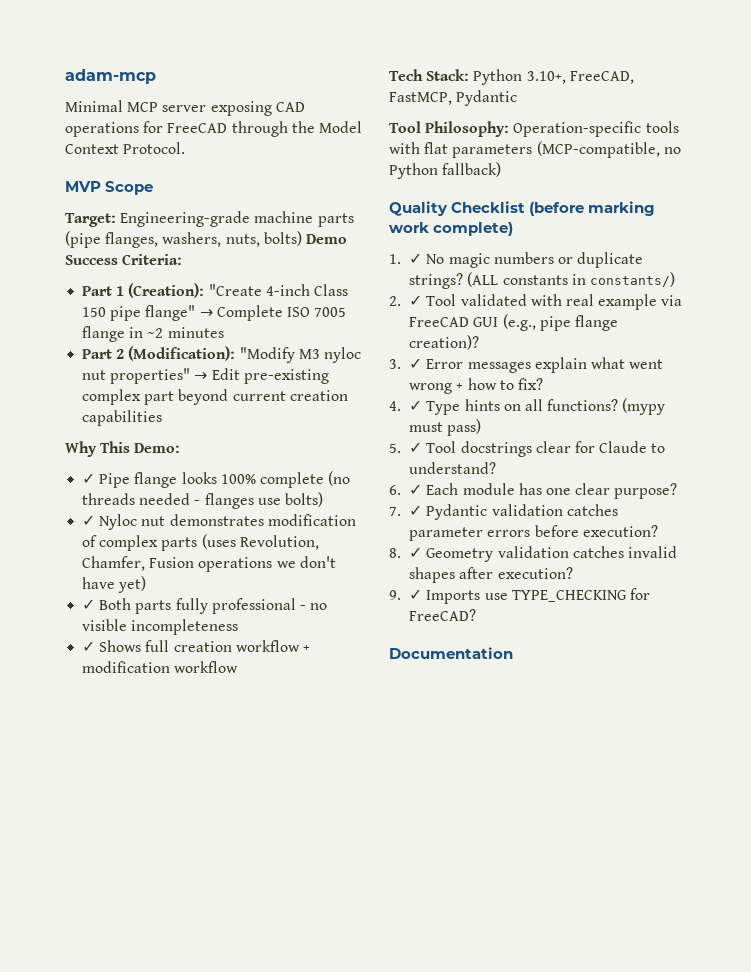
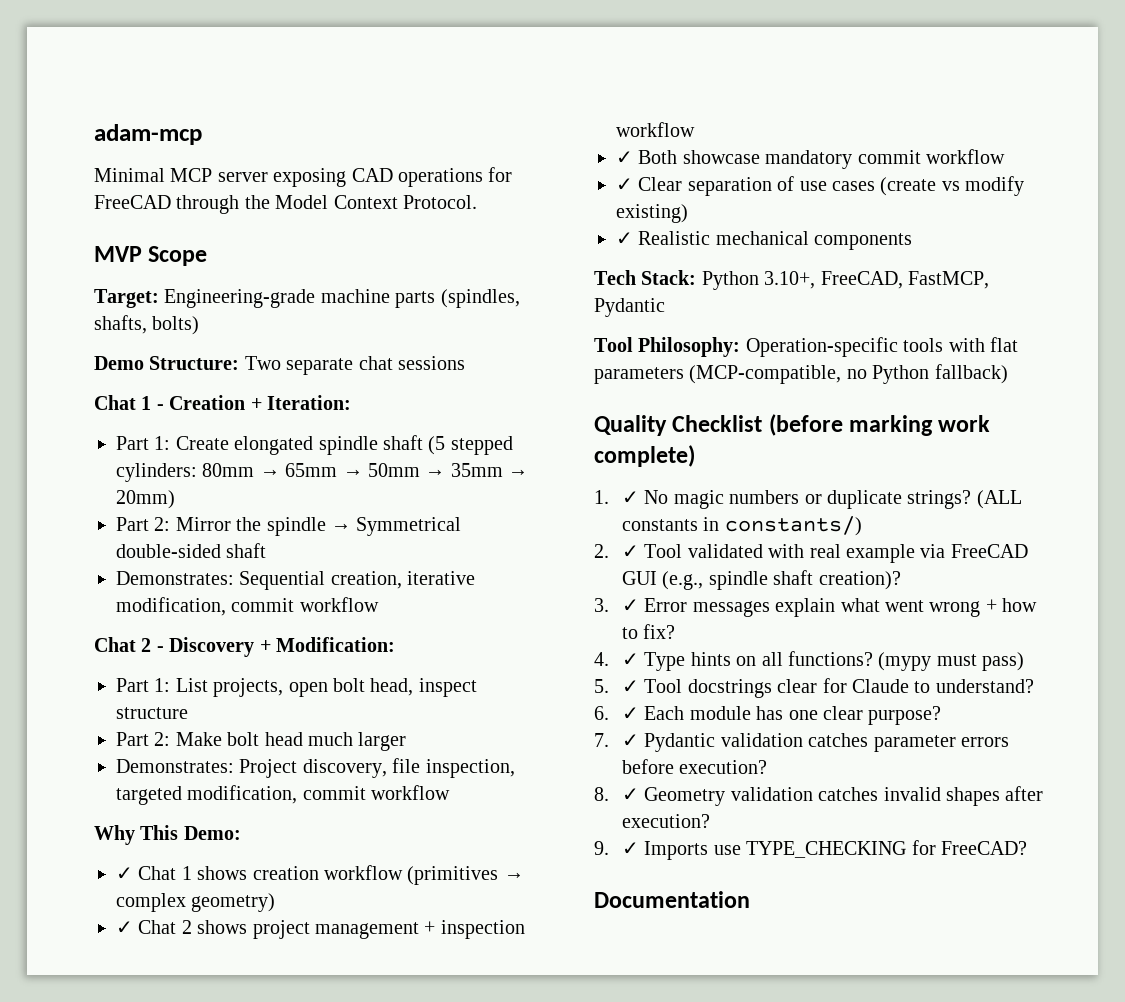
[65,231,347,248] [65,254,183,265] [82,283,348,298] [82,305,347,321] [82,326,224,342] [82,346,361,363] [82,368,329,384] [82,389,348,405] [82,410,163,426] [65,441,181,457] [82,471,351,488] [82,492,323,509] [82,514,356,530] [82,534,319,551] [82,556,336,572] [82,576,147,593] [82,598,328,614] [82,619,239,635] [82,640,310,652] [82,661,239,673] (pipe flanges, washers, nuts, bolts) Demo Success Criteria: // Part 1 (Creation): "Create 4-inch Class 150 pipe flange" → Complete ISO 7005 flange in ~2 minutes // Part 2 (Modification): "Modify M3 nyloc nut properties" → Edit pre-existing complex part beyond current creation capabilities // Why This Demo: // ✓ Pipe flange looks 100% complete (no threads needed - flanges use bolts) // ✓ Nyloc nut demonstrates modification of complex parts (uses Revolution, Chamfer, Fusion operations we don't have yet) // ✓ Both parts fully professional - no visible incompleteness // ✓ Shows full creation workflow + modification workflow -> [440,289,520,308] [94,315,200,335] [94,356,465,375] [94,395,351,410] [116,435,513,455] [116,463,529,482] [116,490,175,509] [116,517,462,536] [116,543,267,558] [116,571,476,590] [116,597,379,616] [94,637,395,657] [116,678,477,697] [116,707,188,719] [116,732,407,751] [116,758,515,778] [116,785,451,805] [94,825,241,845] [116,865,524,885] [116,893,276,912] [116,920,525,939] [616,122,695,137] [616,149,1005,169] [616,176,1025,196] [616,204,688,223] [616,231,913,250] (spindles, shafts, bolts) // Demo Structure: Two separate chat sessions // Chat 1 - Creation + Iteration: // Part 1: Create elongated spindle shaft (5 stepped cylinders: 80mm → 65mm → 50mm → 35mm → 20mm) // Part 2: Mirror the spindle → Symmetrical double-sided shaft // Demonstrates: Sequential creation, iterative modification, commit workflow // Chat 2 - Discovery + Modification: // Part 1: List projects, open bolt head, inspect structure // Part 2: Make bolt head much larger // Demonstrates: Project discovery, file inspection, targeted modification, commit workflow // Why This Demo: // ✓ Chat 1 shows creation workflow (primitives → complex geometry) // ✓ Chat 2 shows project management + inspection workflow // ✓ Both showcase mandatory commit workflow // ✓ Clear separation of use cases (create vs modify existing) // ✓ Realistic mechanical components
[539,315,619,331] pipe flange -> [708,570,814,590] spindle shaft

